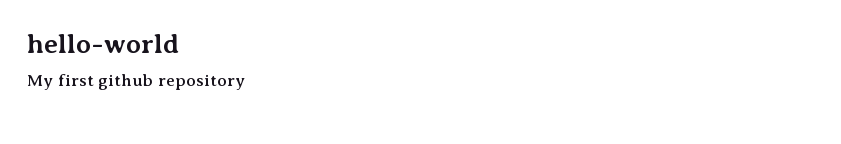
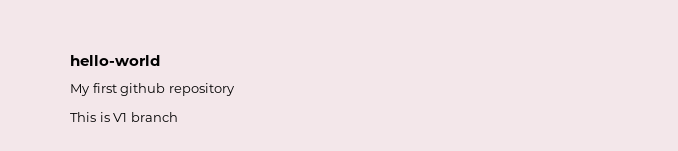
(246, 82) none -> [70,112,178,122] // This is V1 branch

